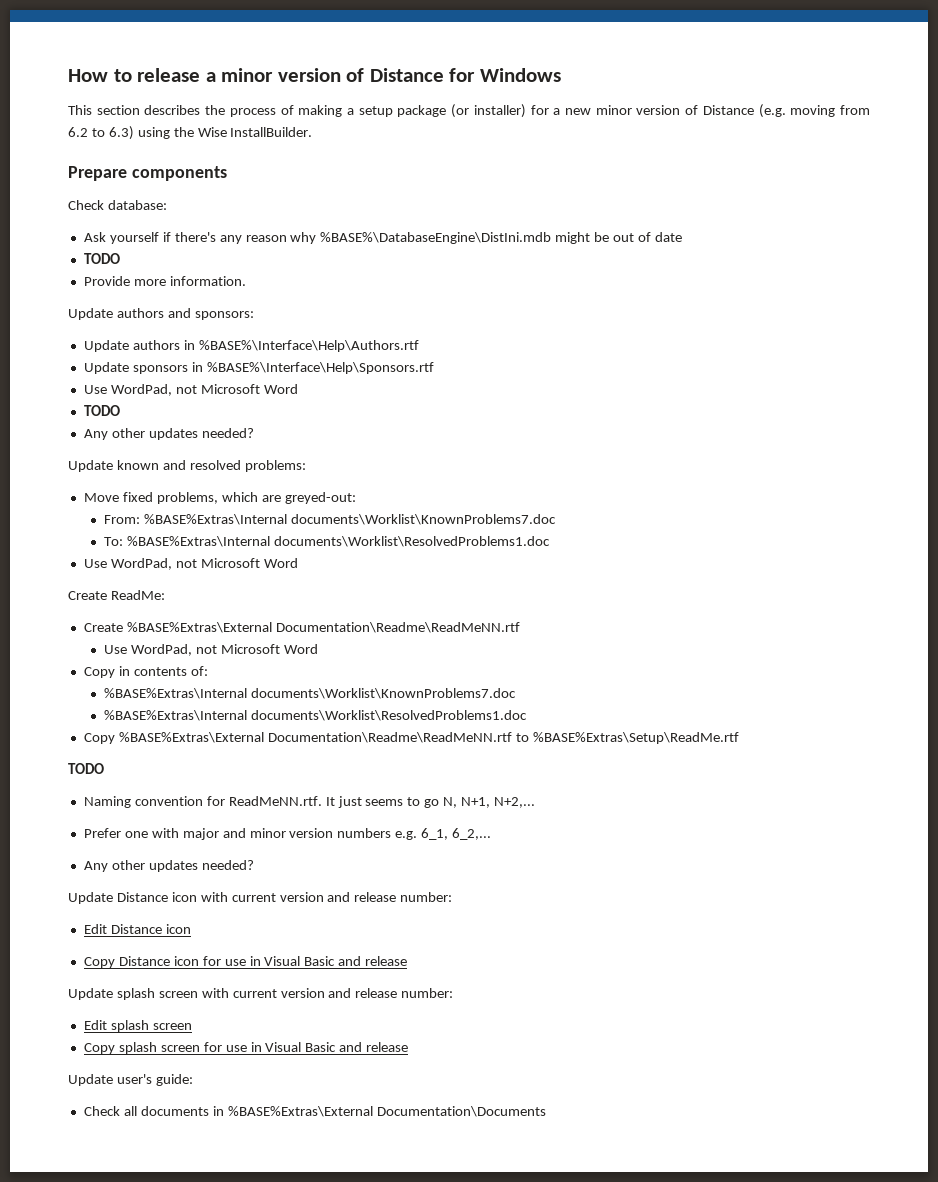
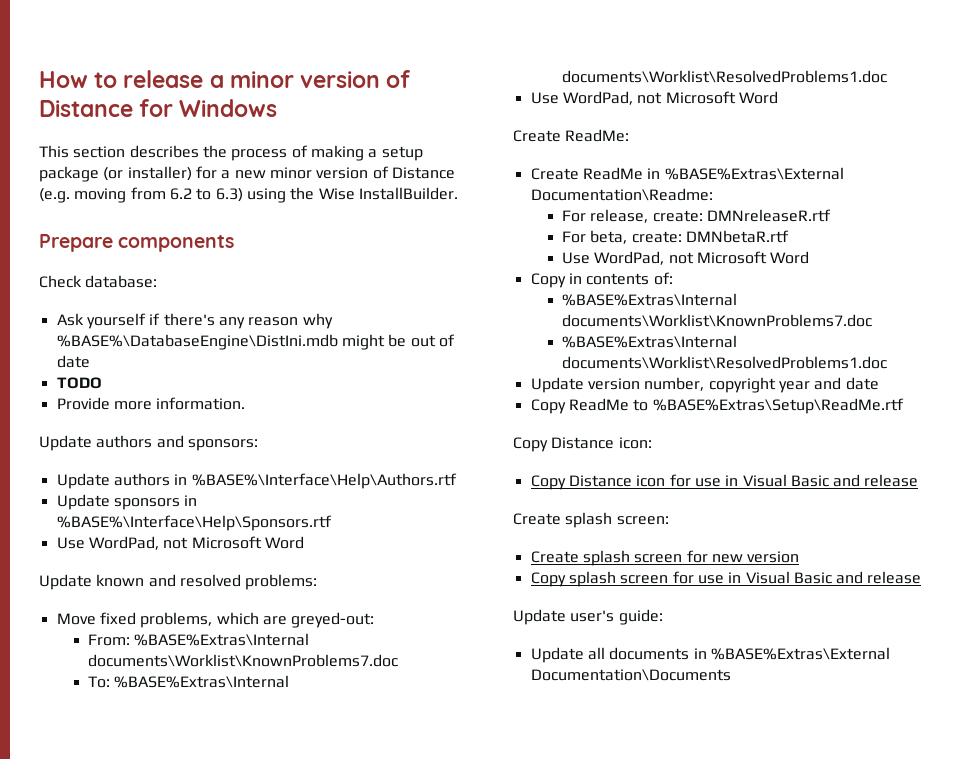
[83,405,120,416] [83,428,254,440] // TODO // Any other updates needed? -> (304, 542) none
[126,622,520,633] %BASE%Extras\External Documentation\Readme\ReadMeNN.rtf -> [582,167,844,180] [530,188,713,201] [562,209,831,223] [562,230,789,244] ReadMe in %BASE%Extras\External Documentation\Readme: // For release, create: DMNreleaseR.rtf // For beta, create: DMNbetaR.rtf
[83,732,512,744] // Copy %BASE%Extras\External Documentation\Readme\ReadMeNN.rtf -> [530,377,879,393] [530,398,629,414] // Update version number, copyright year and date // Copy ReadMe
[68,763,104,774] [83,796,536,808] [83,828,492,840] [83,860,254,872] [68,892,453,904] [83,924,191,934] TODO // Naming convention for ReadMeNN.rtf. It just seems to go N, N+1, N+2,... // Prefer one with major and minor version numbers e.g. 6_1, 6_2,... // Any other updates needed? // Update Distance icon with current version and release number: // Edit Distance icon -> [513,437,652,452] Copy Distance icon:
[68,988,454,1000] [83,1020,192,1032] Update splash screen with current version and release number: // Edit splash screen -> [513,512,669,528] [530,550,800,566] Create splash screen: // Create splash screen for new version
[83,1106,120,1116] Check -> [530,647,584,663] Update

